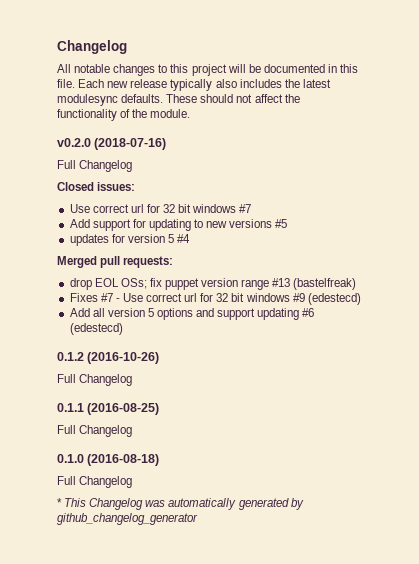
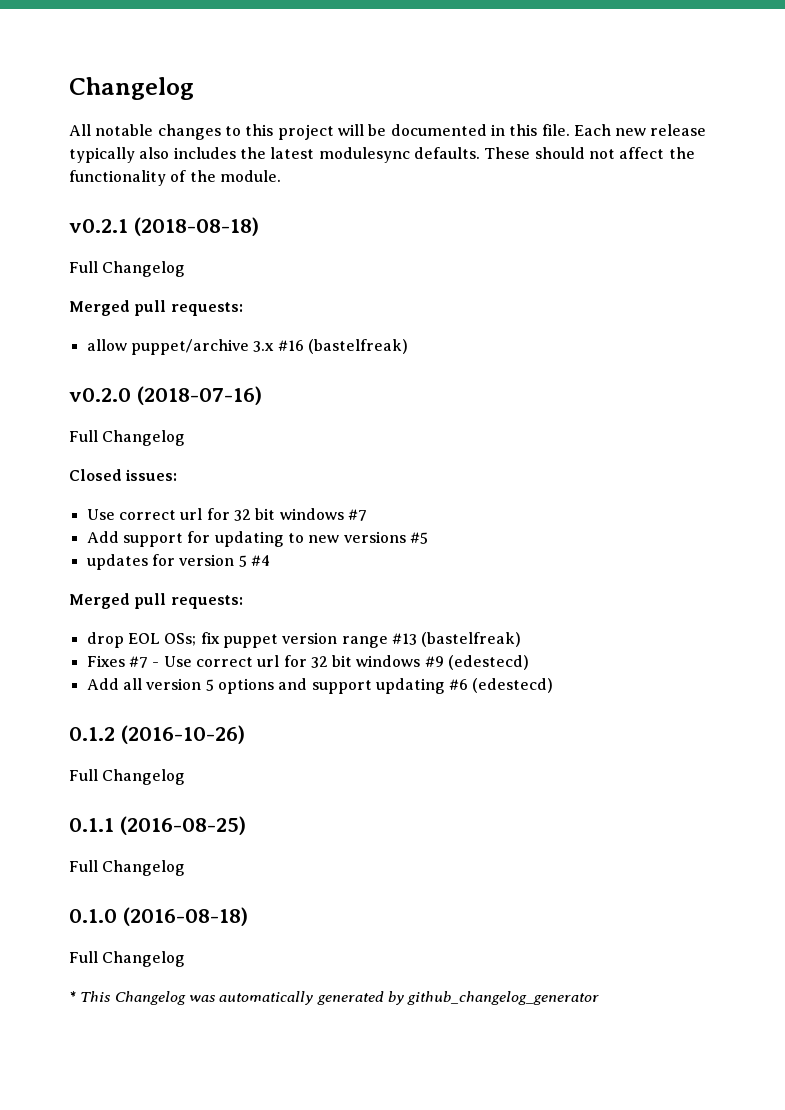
(191, 113) none -> [69,217,259,236] [69,261,186,277] [69,300,243,316] [86,339,408,355] // v0.2.1 (2018-08-18) // Full Changelog // Merged pull requests: // allow puppet/archive 3.x #16 (bastelfreak)

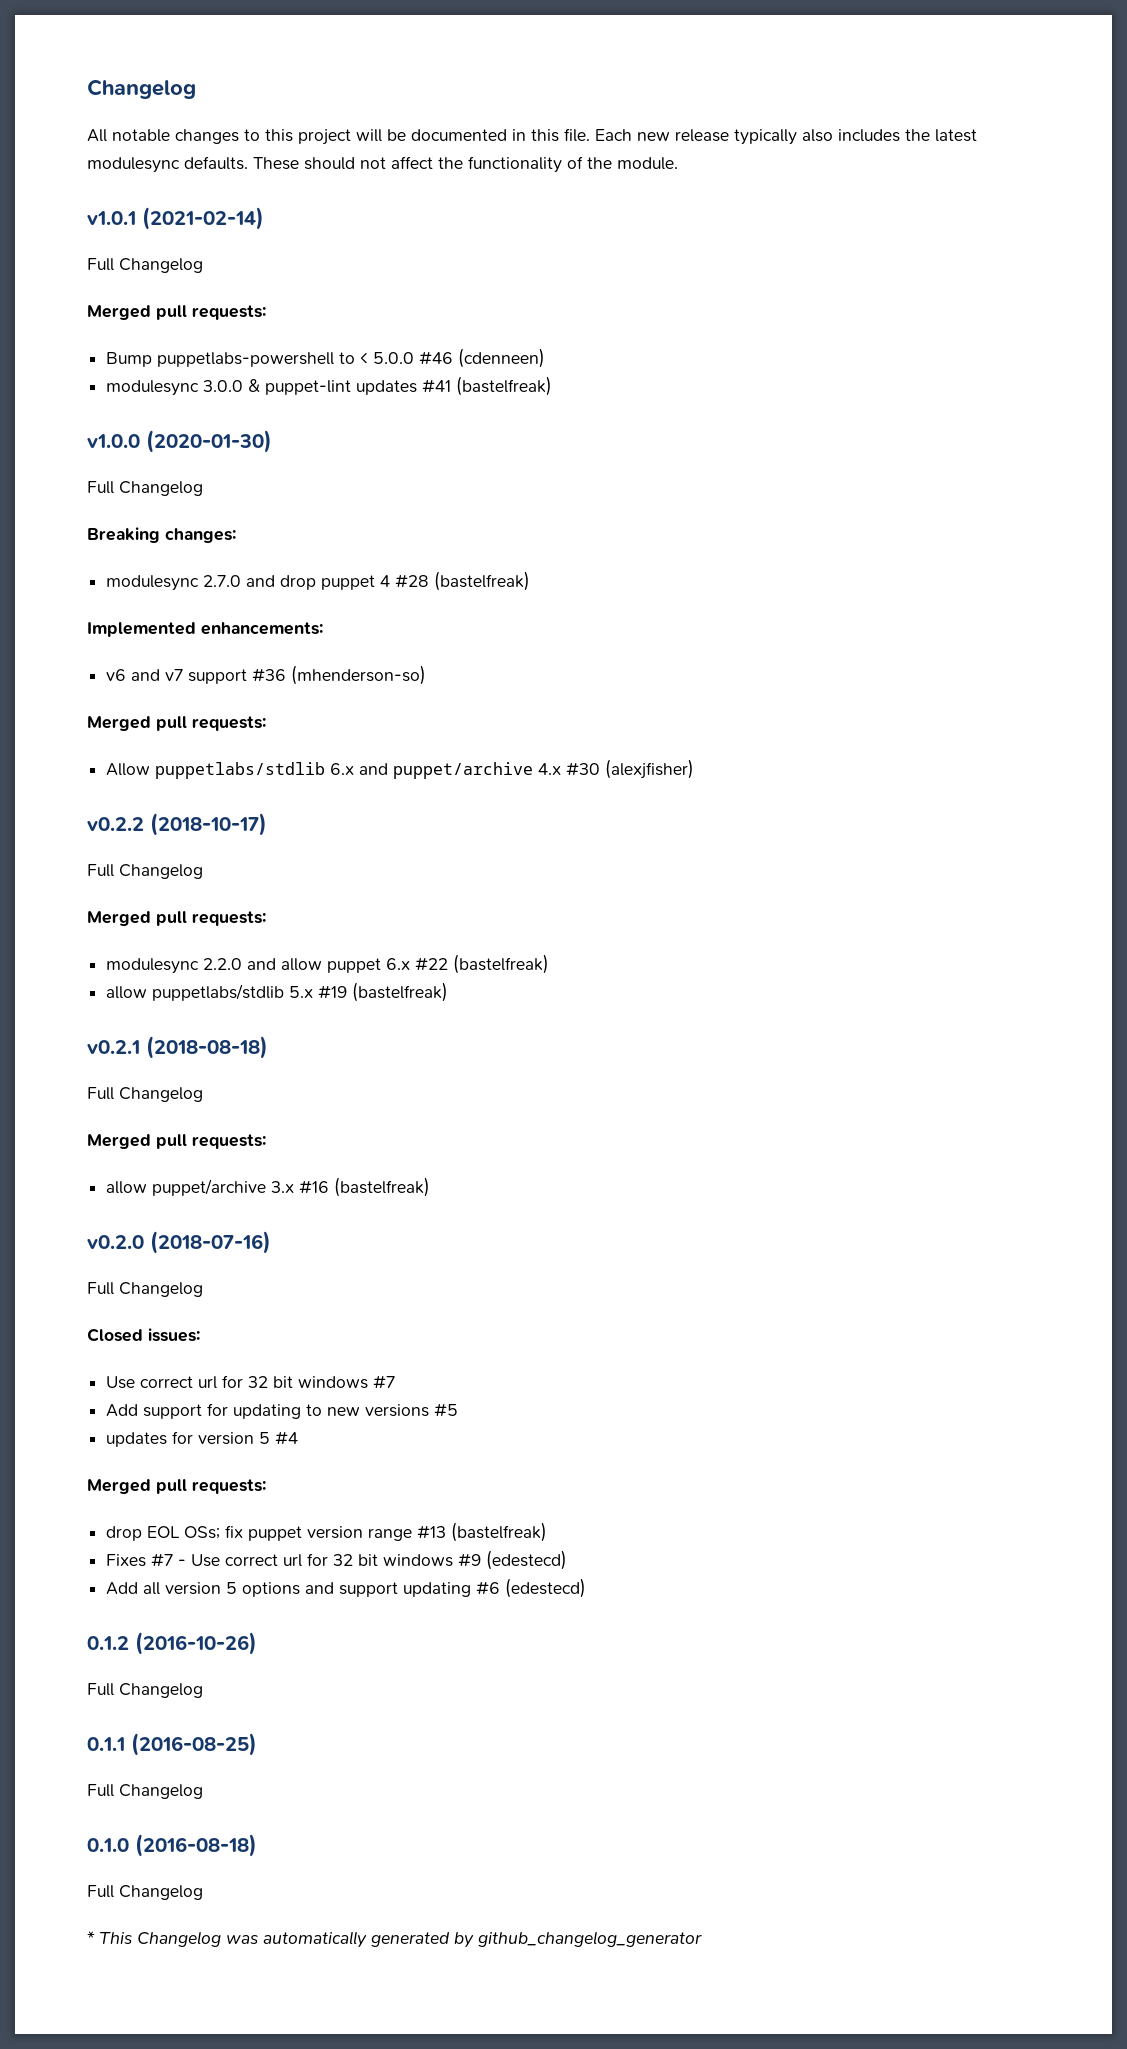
(281, 176) none -> [87,207,264,230] [87,258,203,273] [87,305,266,320] [106,348,546,368] [106,376,553,396] [87,430,272,453] [87,481,203,496] [87,527,236,543] [106,571,531,591] [87,622,323,637] [106,665,427,685] [87,716,266,731] [106,759,695,779] [87,813,267,836] [87,864,203,879] [87,911,266,926] [106,954,550,974] [106,982,449,1002] // v1.0.1 (2021-02-14) // Full Changelog // Merged pull requests: // Bump puppetlabs-powershell to < 5.0.0 #46 (cdenneen) // modulesync 3.0.0 & puppet-lint updates #41 (bastelfreak) // v1.0.0 (2020-01-30) // Full Changelog // Breaking changes: // modulesync 2.7.0 and drop puppet 4 #28 (bastelfreak) // Implemented enhancements: // v6 and v7 support #36 (mhenderson-so) // Merged pull requests: // Allow puppetlabs/stdlib 6.x and puppet/archive 4.x #30 (alexjfisher) // v0.2.2 (2018-10-17) // Full Changelog // Merged pull requests: // modulesync 2.2.0 and allow puppet 6.x #22 (bastelfreak) // allow puppetlabs/stdlib 5.x #19 (bastelfreak)

